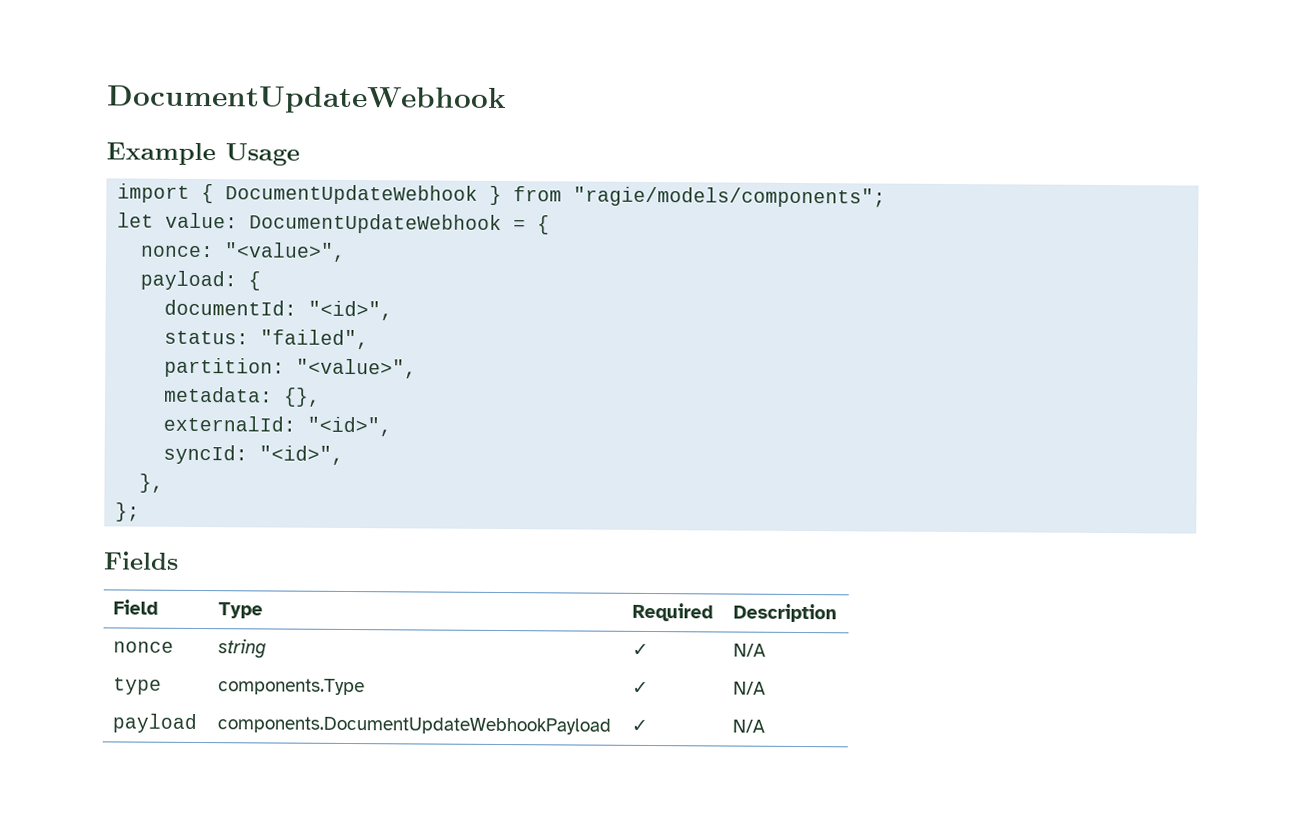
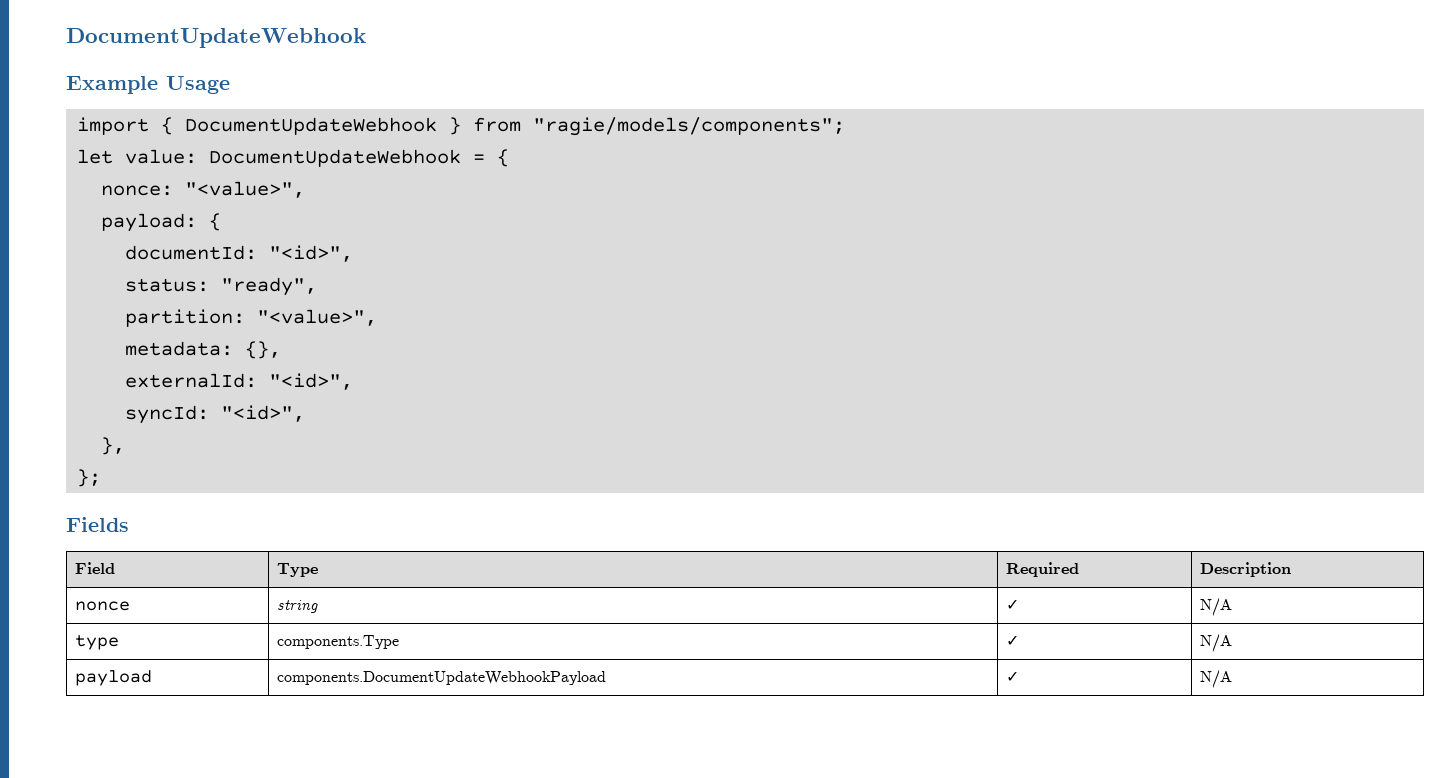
[260,329,370,350] "failed", -> [220,277,317,296] "ready",

